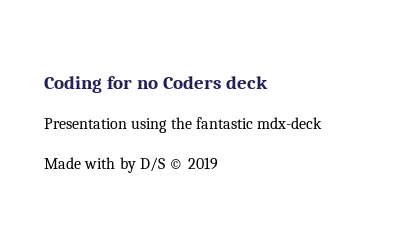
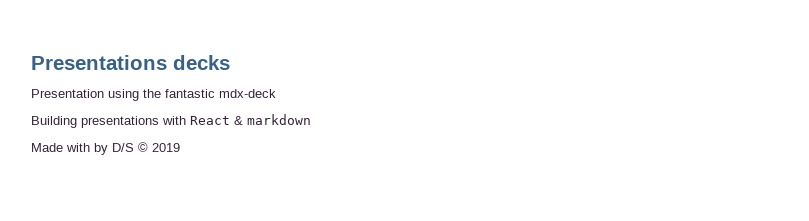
[44,76,268,93] Coding for no Coders deck -> [31,55,230,70] Presentations decks
(323, 123) none -> [31,114,311,128] // Building presentations with React & markdown

